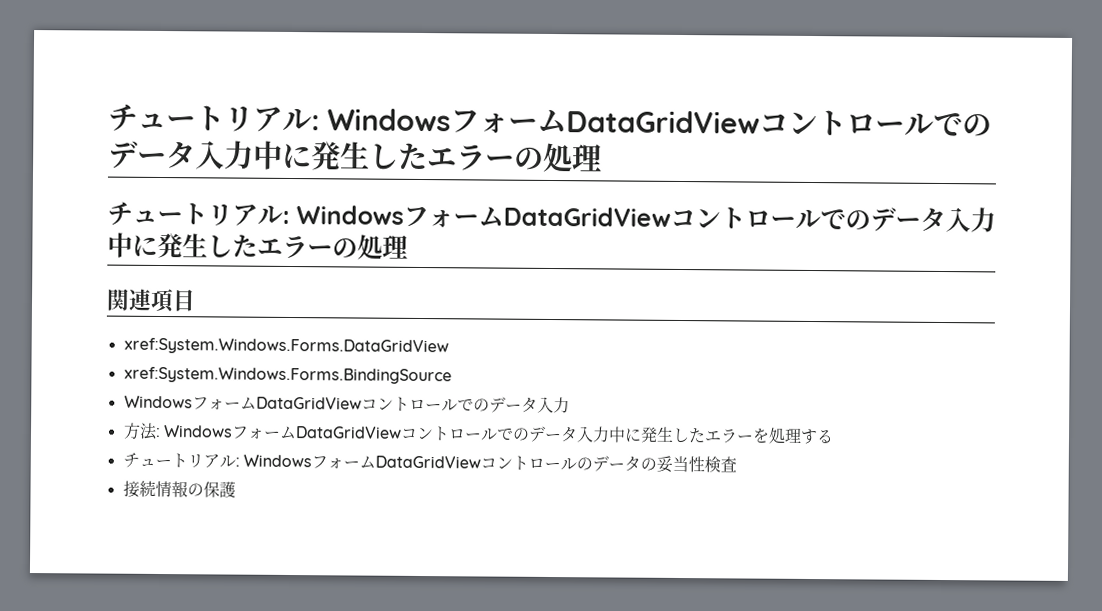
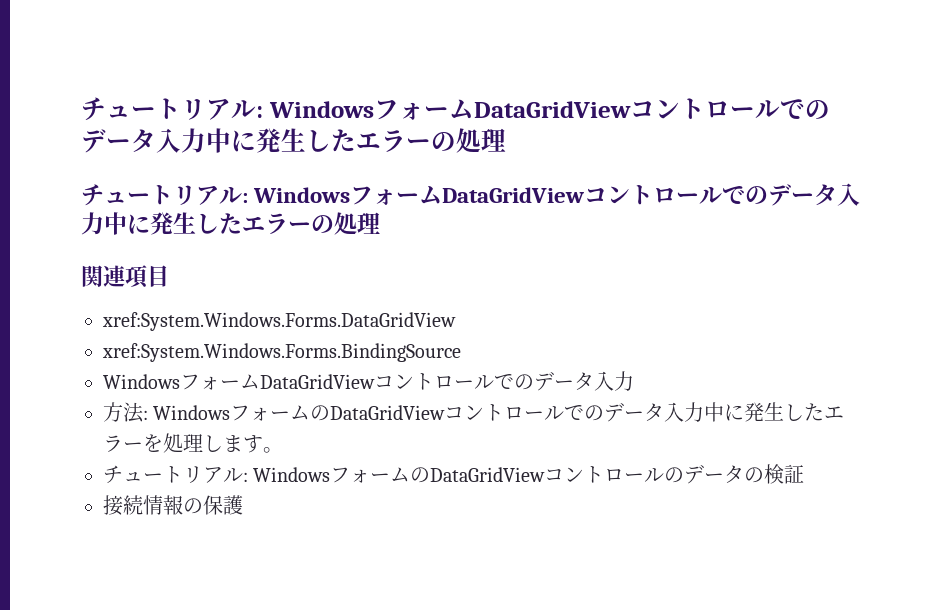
(297, 432) none -> [310,405,331,421] の
[799,428,834,445] [122,452,376,469] する // チュートリアル: Windowsフォーム -> [203,435,283,453] [103,465,431,484] します。 // チュートリアル: Windowsフォームの
[655,455,737,473] 妥当性検査 -> [764,464,805,484] 検証

